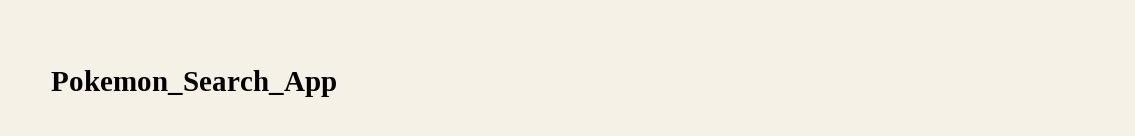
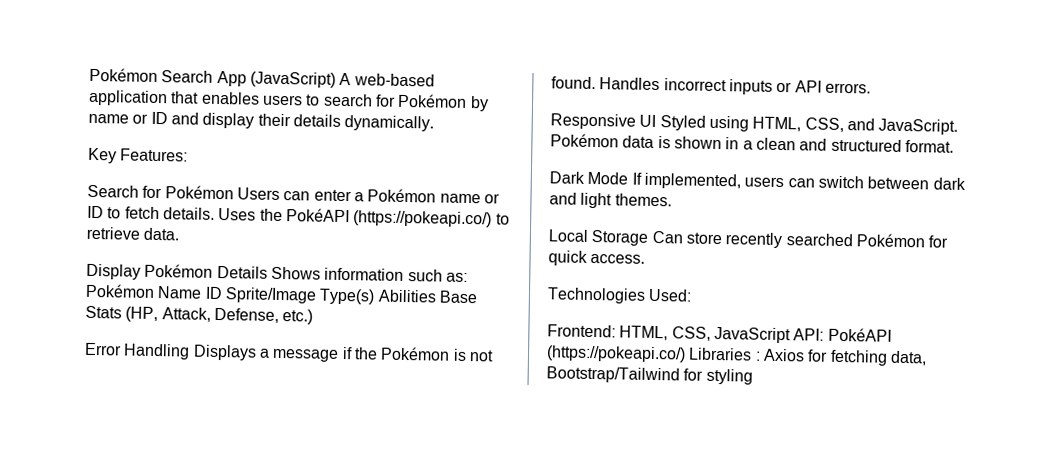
[51,70,337,97] Pokemon_Search_App -> [89,67,435,88] [88,89,489,112] [88,111,435,132] [88,147,189,164] [87,184,500,204] [87,205,510,228] [86,226,180,241] [86,263,468,282] [85,283,478,305] [85,305,314,325] [84,342,494,362] [551,76,871,95] [550,113,959,135] [550,133,954,153] [549,171,966,190] [549,192,672,209] [548,229,949,249] [548,250,646,266] [547,287,693,304] [547,324,892,344] [546,345,927,366] [546,366,753,385] Pokémon Search App (JavaScript) A web-based application that enables users to search for Pokémon by name or ID and display their details dynamically. // Key Features: // Search for Pokémon Users can enter a Pokémon name or ID to fetch details. Uses the PokéAPI (https://pokeapi.co/) to retrieve data. // Display Pokémon Details Shows information such as: Pokémon Name ID Sprite/Image Type(s) Abilities Base Stats (HP, Attack, Defense, etc.) // Error Handling Displays a message if the Pokémon is not found. Handles incorrect inputs or API errors. // Responsive UI Styled using HTML, CSS, and JavaScript. Pokémon data is shown in a clean and structured format. // Dark Mode If implemented, users can switch between dark and light themes. // Local Storage Can store recently searched Pokémon for quick access. // Technologies Used: // Frontend: HTML, CSS, JavaScript API: PokéAPI (https://pokeapi.co/) Libraries : Axios for fetching data, Bootstrap/Tailwind for styling

